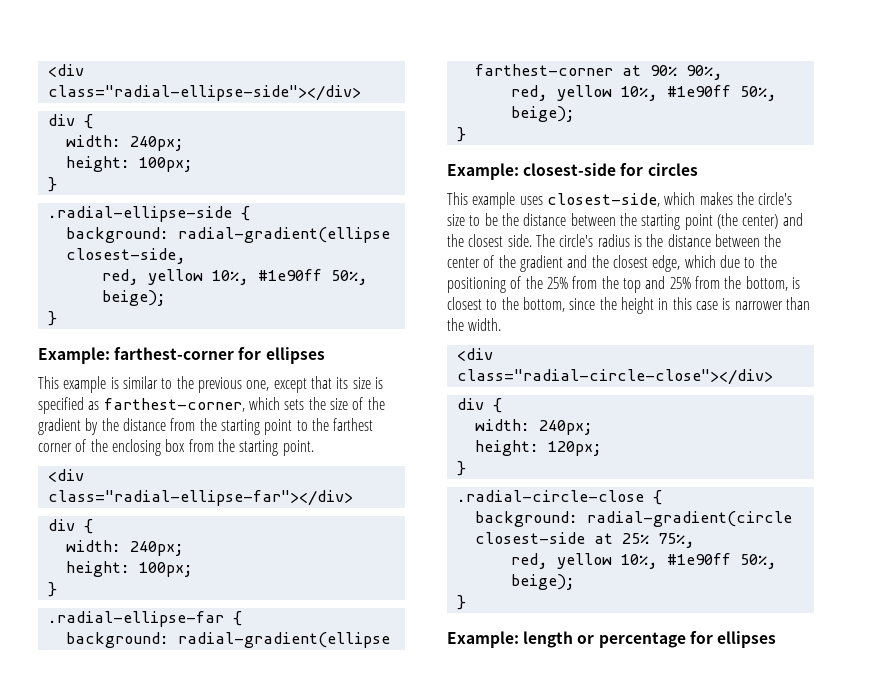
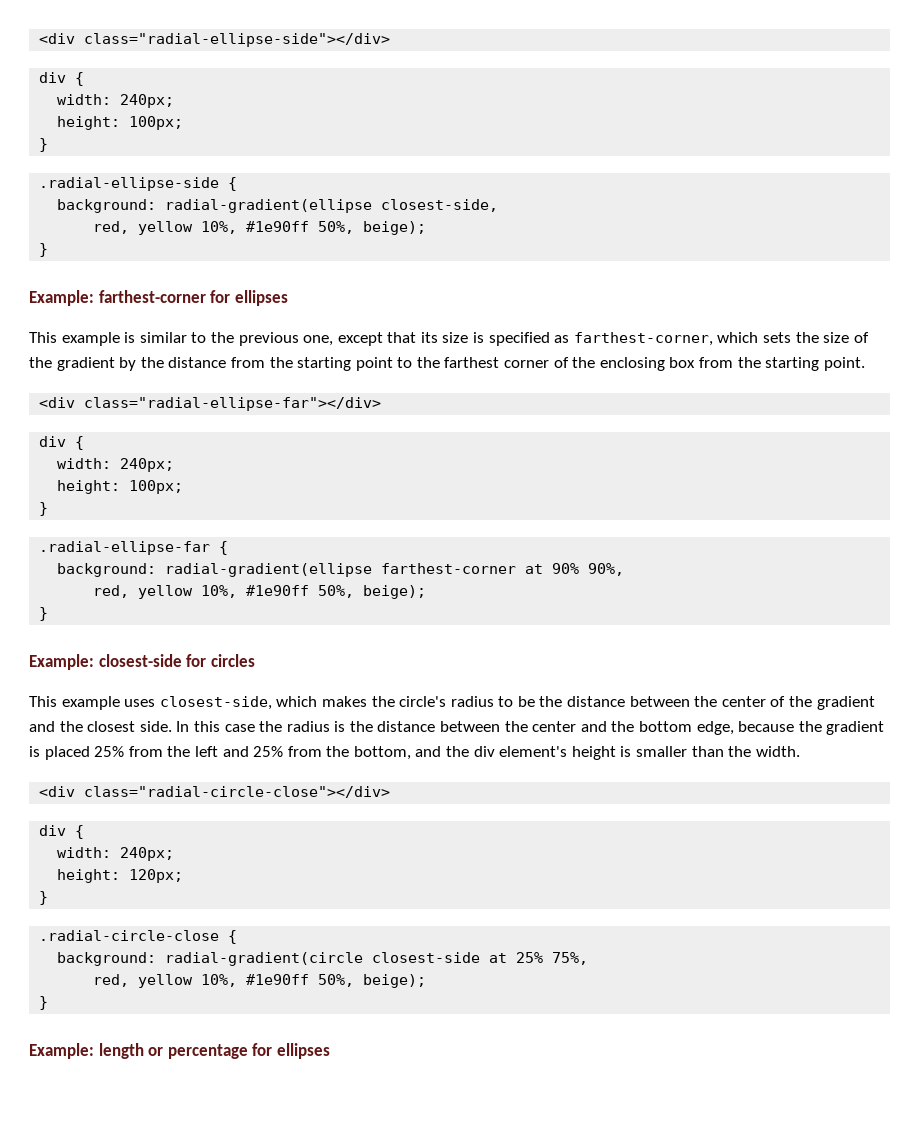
[447,214,465,226] size -> [450,696,494,707] radius
[641,213,803,230] [447,234,782,247] starting point (the center) and the closest side. The circle's radius is the distance between the -> (718, 701) none
[652,255,777,272] [447,276,641,293] edge, which due to the positioning of the 25% from the top -> [139,721,885,735] [29,746,218,760] side. In this case the radius is the distance between the center and the bottom edge, because the gradient is placed 25% from the left
[791,277,800,289] [447,297,783,314] is closest to the bottom, since the height in this case is narrower -> [415,746,688,760] and the div element's height is smaller

